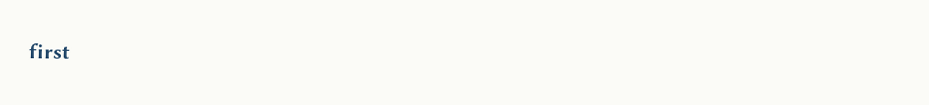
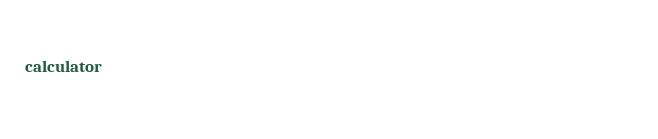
[28,43,71,59] first -> [25,60,102,72] calculator

